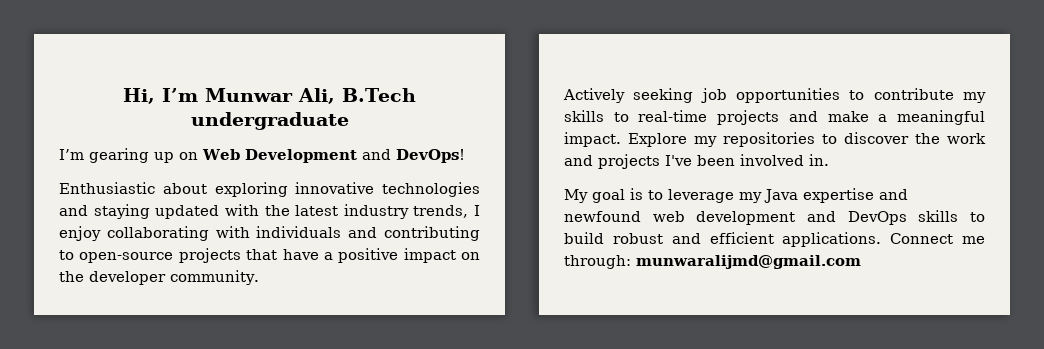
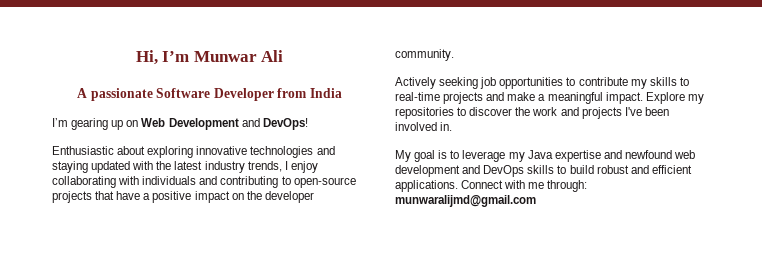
[297,88,417,104] [190,112,349,130] Ali, B.Tech undergraduate -> [261,50,284,62] [76,88,343,101] Ali // A passionate Software Developer from India
(954, 238) none -> [504,180,526,189] with

